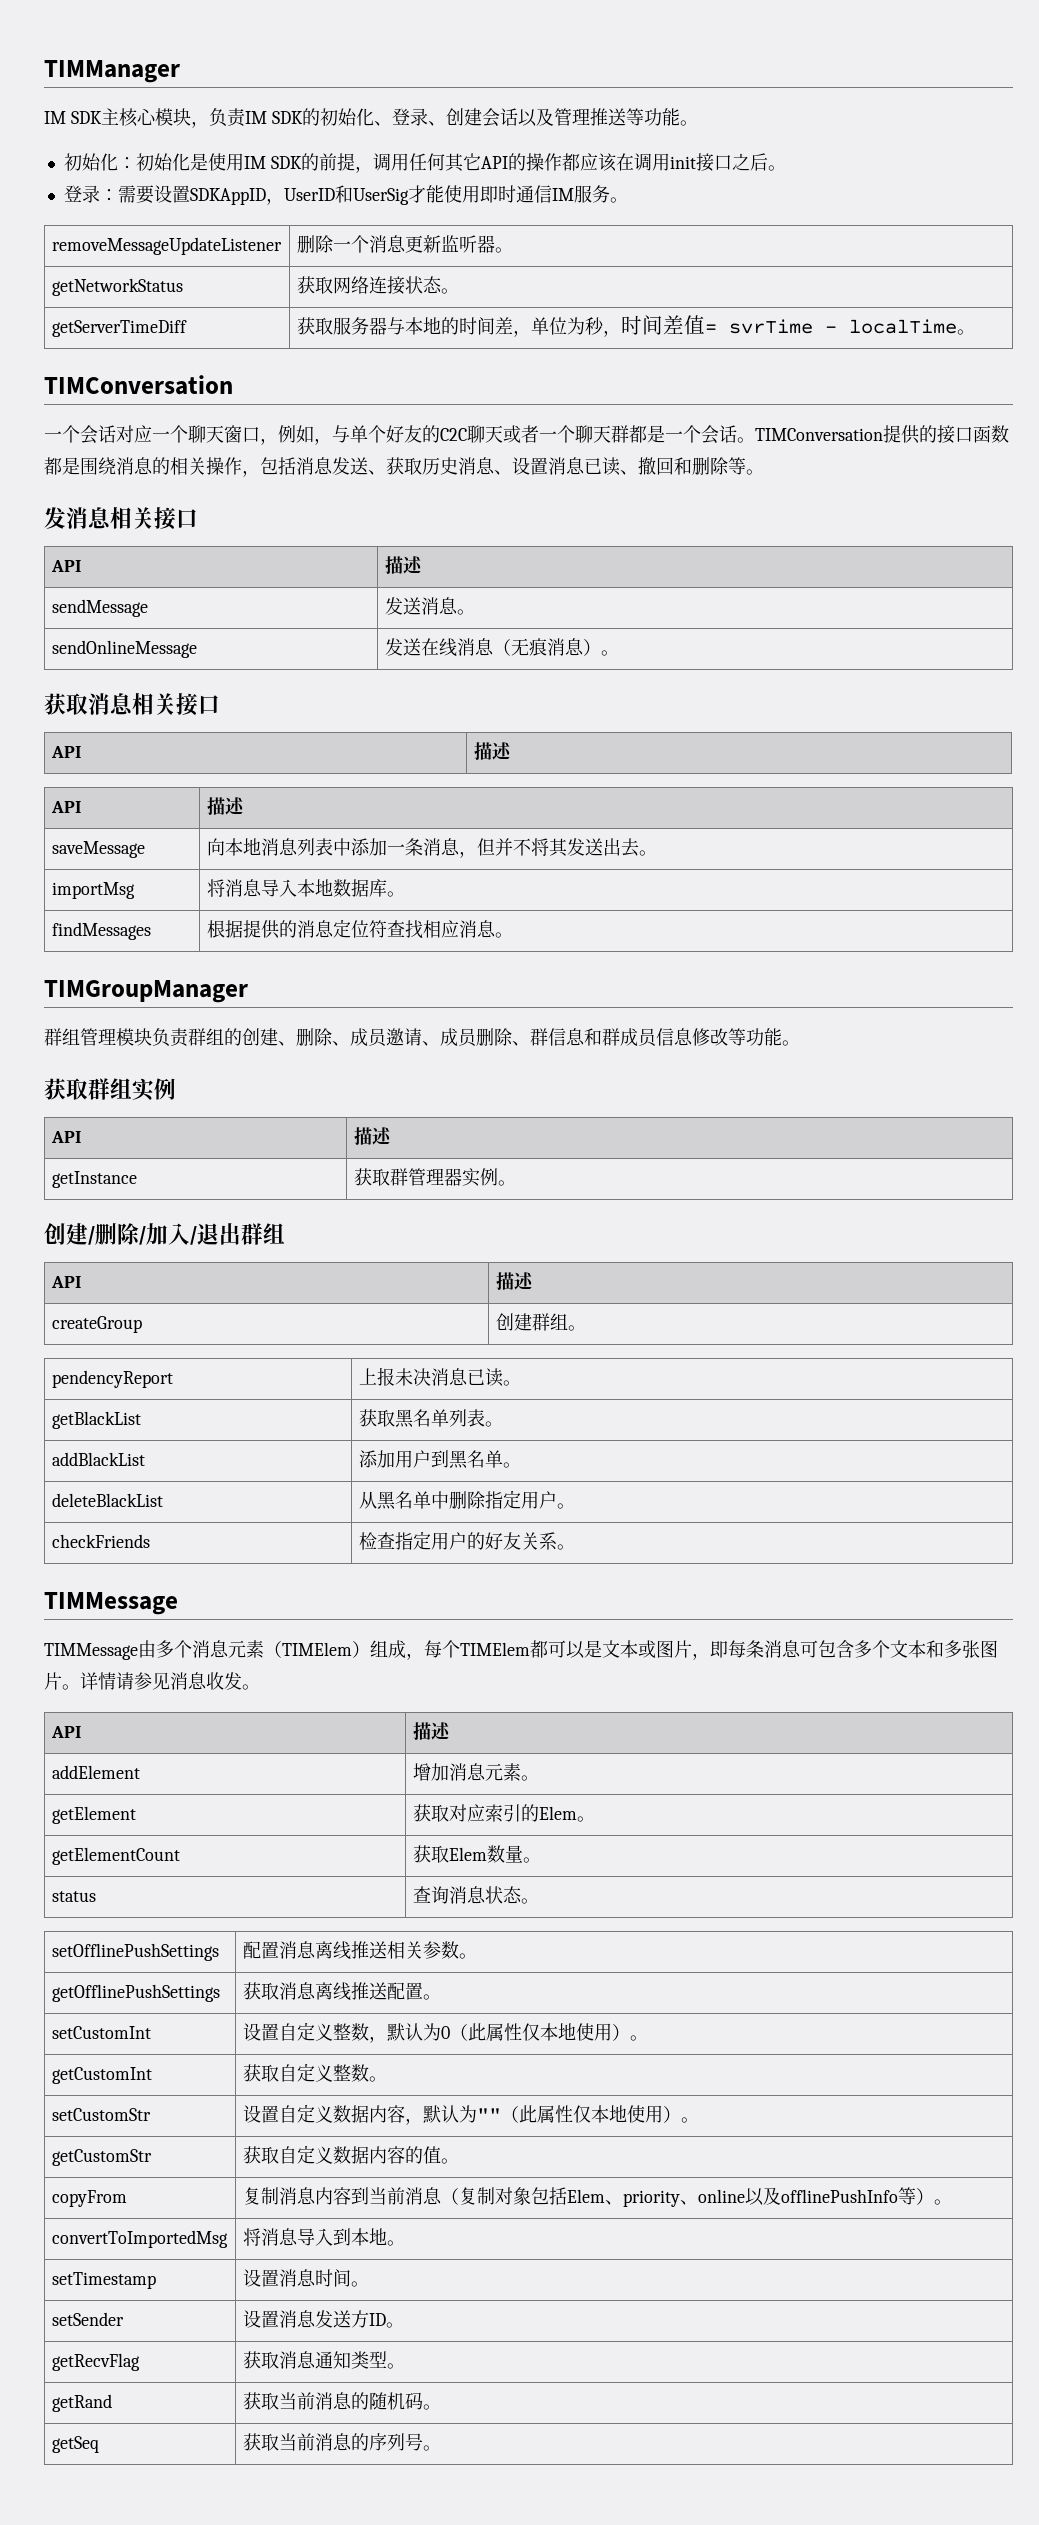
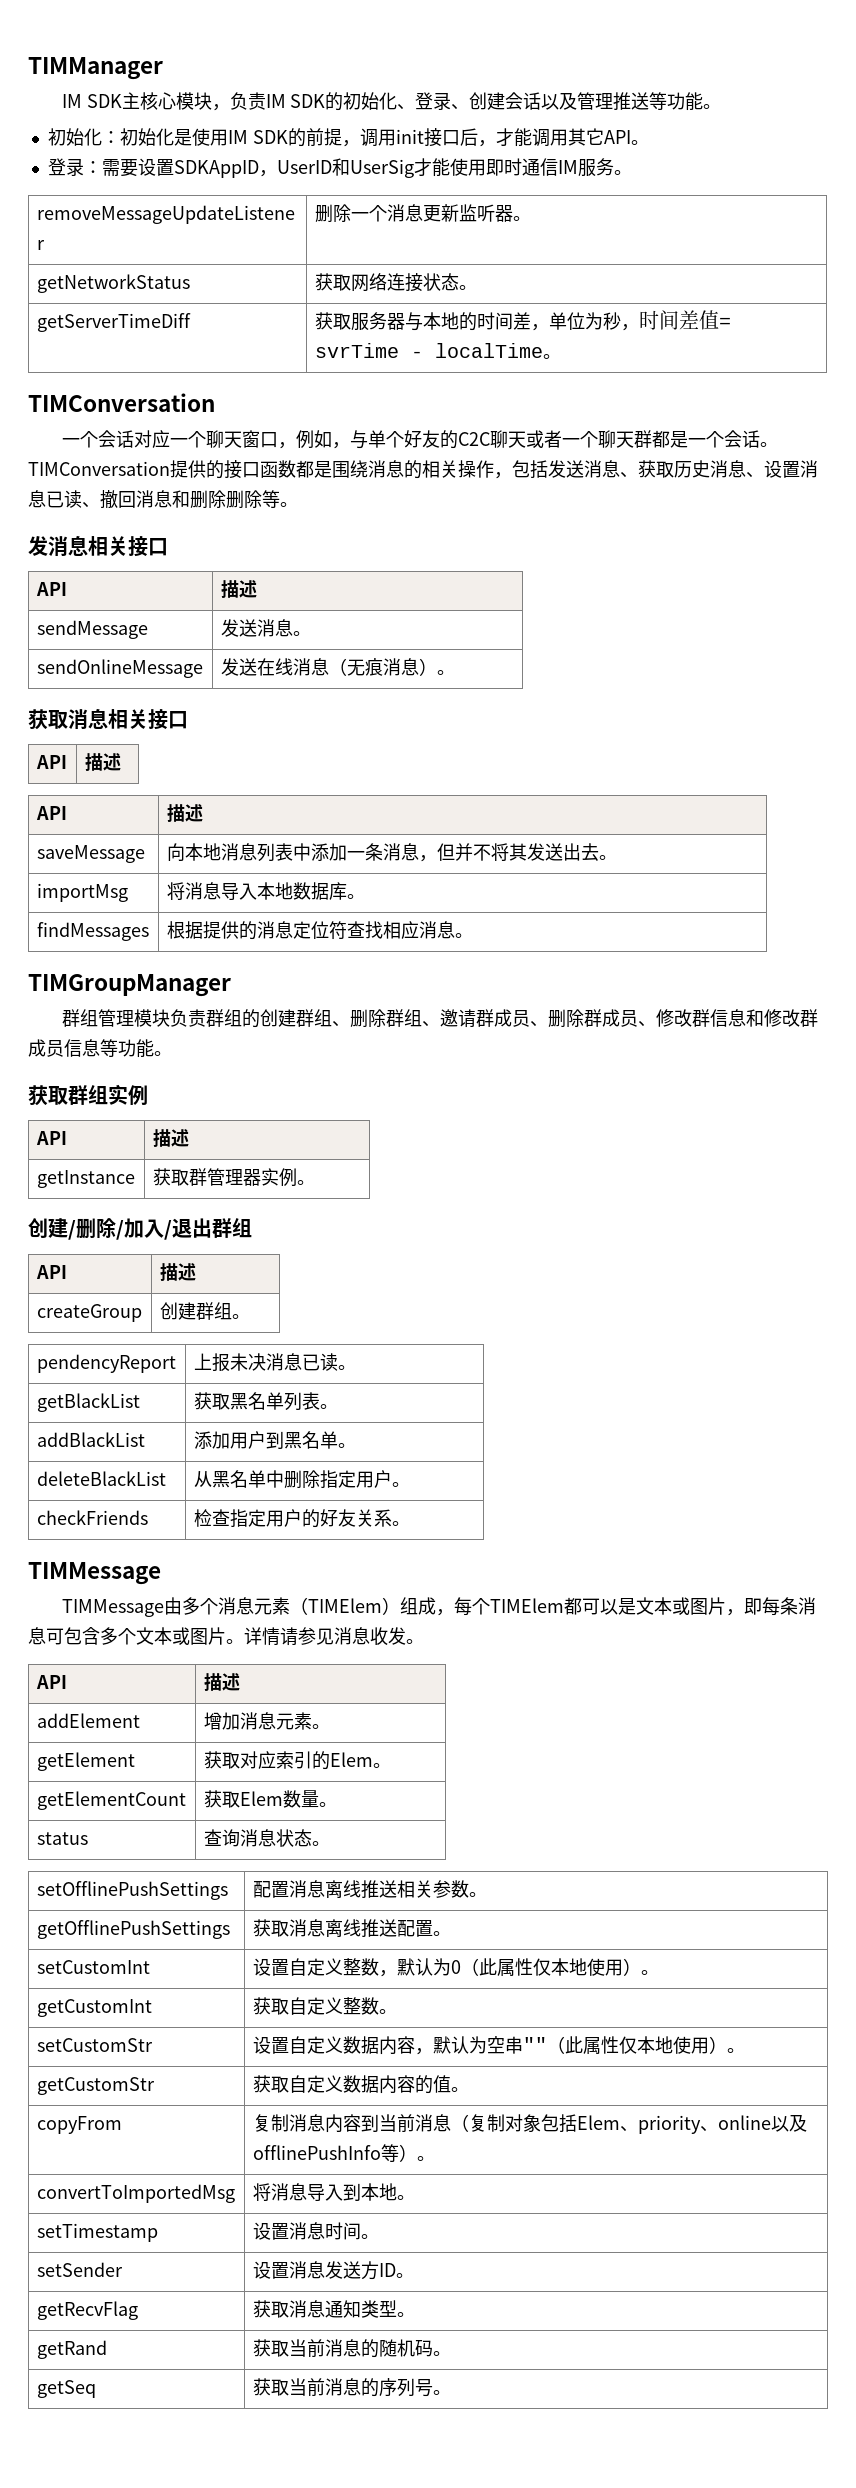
[408,153,768,172] 任何其它API的操作都应该在调用init接口之后 -> [395,128,631,147] init接口后，才能调用其它API
[296,457,368,475] 消息发送 -> [548,460,620,478] 发送消息
[674,457,692,475] 和 -> [136,490,226,509] 消息和删除
[278,1028,530,1047] 、删除、成员邀请、成员删除、 -> [295,1009,692,1028] 群组、删除群组、邀请群成员、删除群成员、修改
(602, 1037) none -> [763,1009,800,1027] 修改
[692,1028,728,1046] 修改 -> (100, 1048) none
[926,1640,980,1658] 和多张 -> [172,1627,190,1645] 或
(477, 2114) none -> [486,2036,523,2054] 空串

